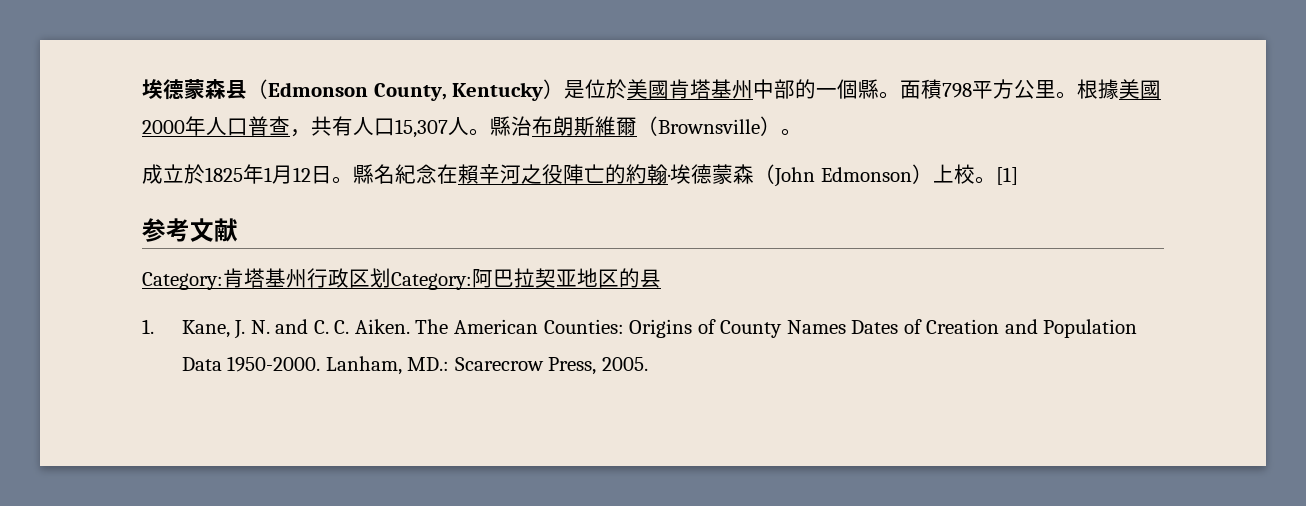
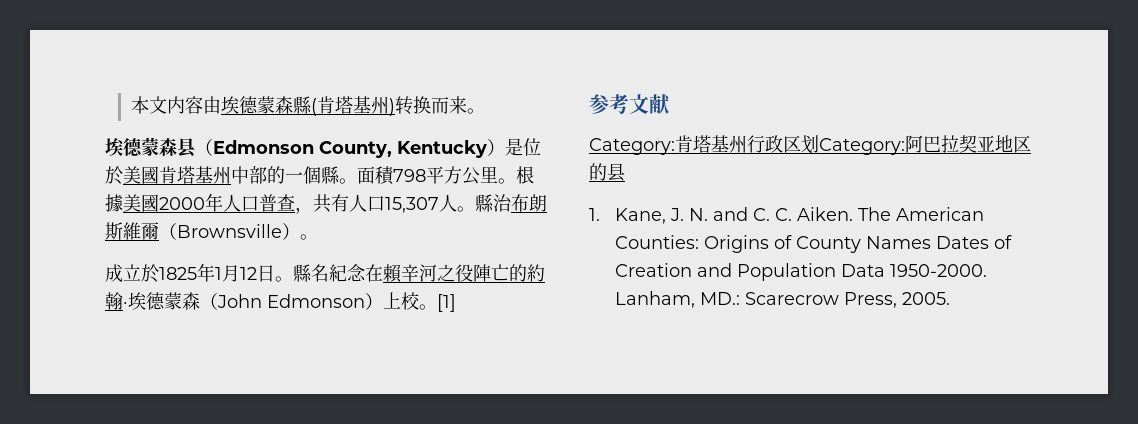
(142, 89) none -> [130,96,485,116] 本文内容由埃德蒙森縣(肯塔基州)转换而来。 //

